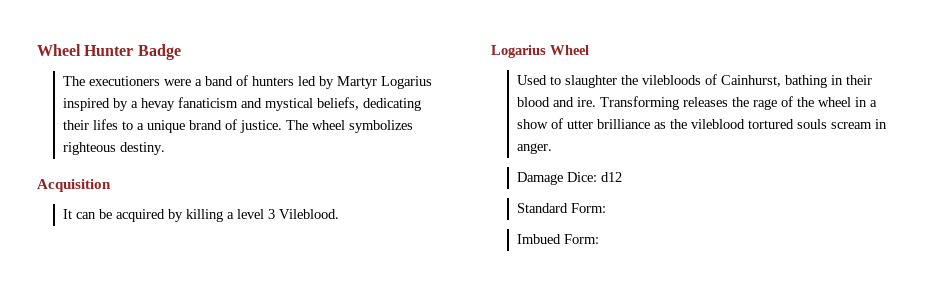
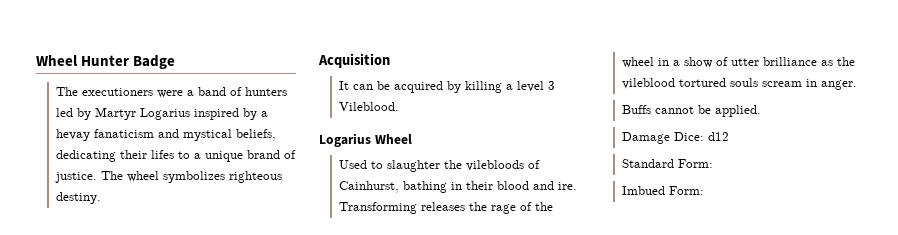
(552, 148) none -> [622,105,762,117] // Buffs cannot be applied.

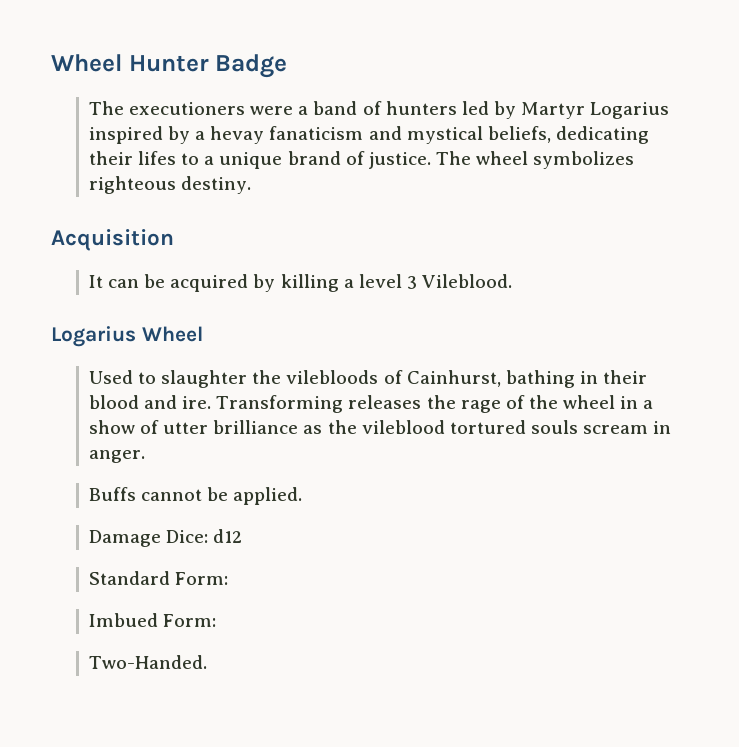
(705, 190) none -> [88,655,207,669] // Two-Handed.

